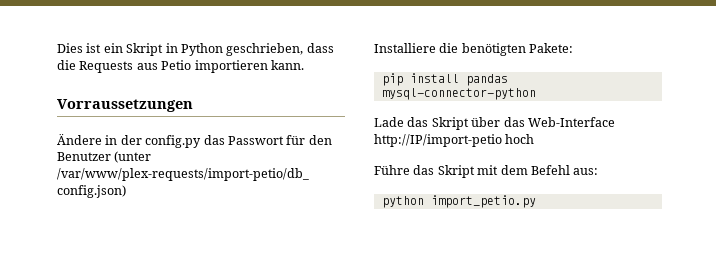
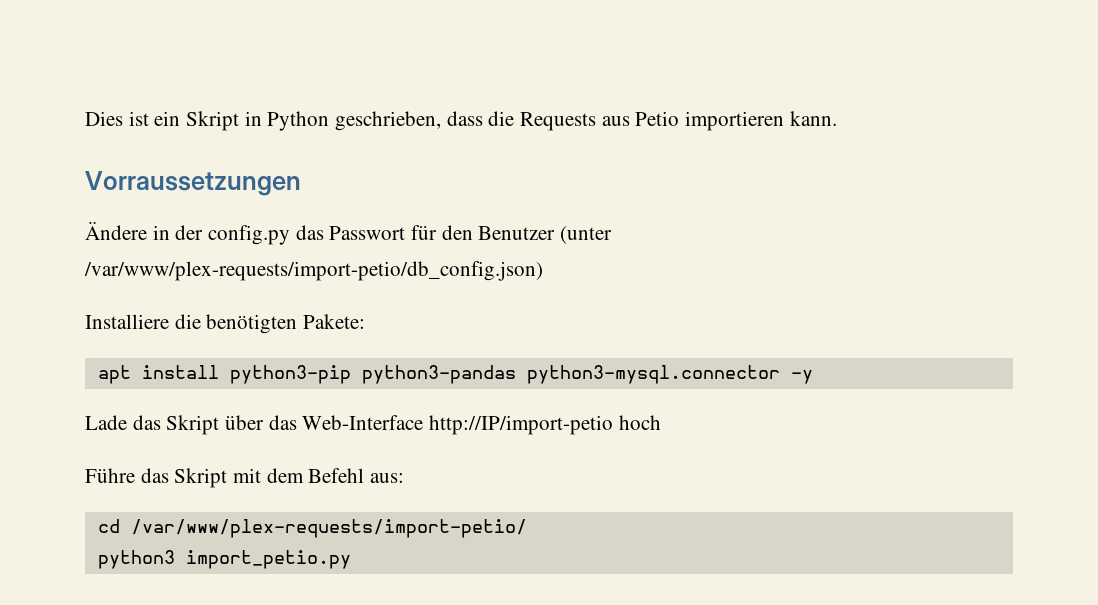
[381,73,508,86] [381,88,536,100] pip install pandas mysql-connector-python -> [97,365,813,384] apt install python3-pip python3-pandas python3-mysql.connector -y
[381,196,424,208] python -> [97,519,527,538] [97,550,175,569] cd /var/www/plex-requests/import-petio/ // python3

